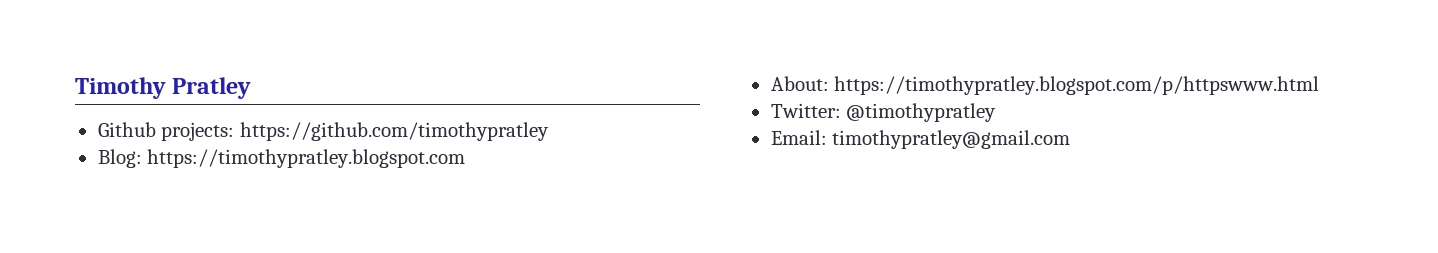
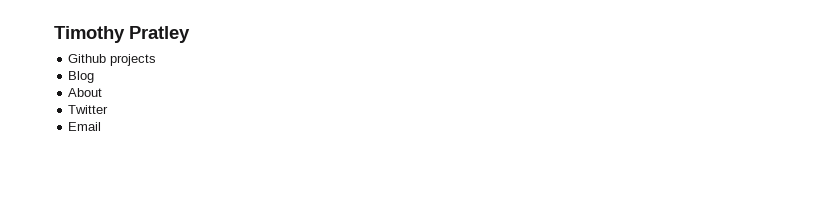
[161,122,549,141] [97,149,466,168] [770,76,1320,95] [770,103,997,122] [770,130,1071,149] projects: https://github.com/timothypratley // Blog: https://timothypratley.blogspot.com // About: https://timothypratley.blogspot.com/p/httpswww.html // Twitter: @timothypratley // Email: timothypratley@gmail.com -> [110,54,157,66] [68,71,95,83] [68,88,103,97] [68,105,109,114] [68,122,102,131] projects // Blog // About // Twitter // Email

